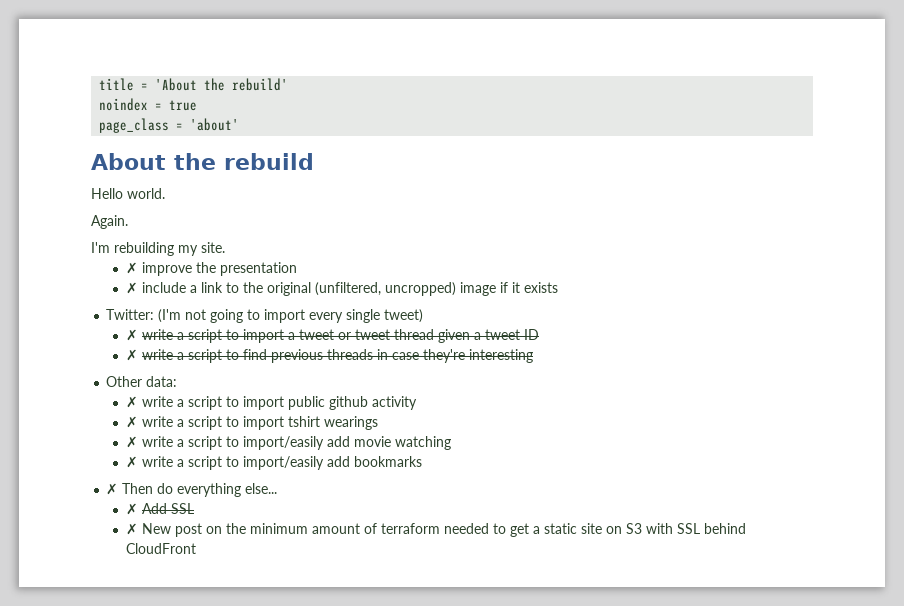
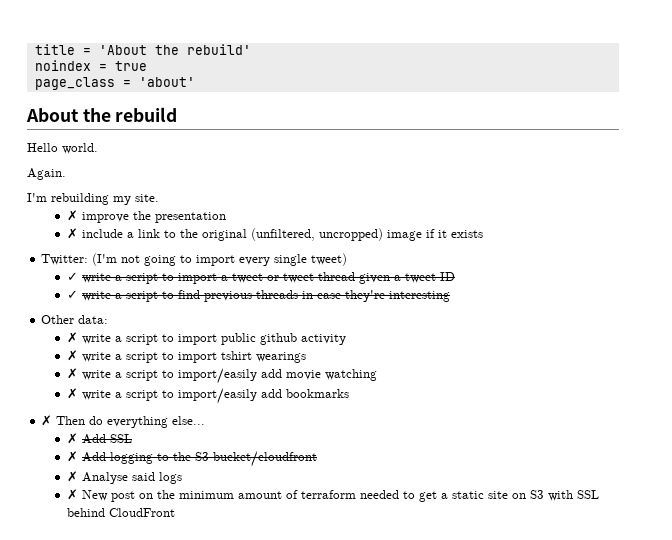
[126,329,139,341] ✗ -> [66,272,78,281] ✓
[126,349,139,361] ✗ -> [66,290,78,299] ✓
(195, 508) none -> [66,451,317,467] [66,471,182,484] // ✗ Add logging to the S3 bucket/cloudfront // ✗ Analyse said logs

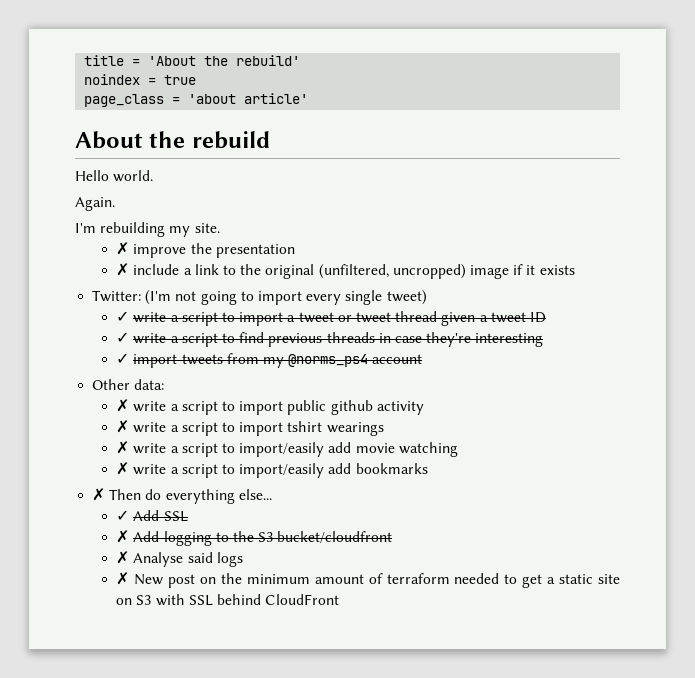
[138,77,195,87] 'about' -> [188,93,309,104] 'about article'
(450, 296) none -> [116,353,423,368] // ✓ import tweets from my @norms_ps4 account
[66,433,78,444] ✗ -> [116,510,130,521] ✓

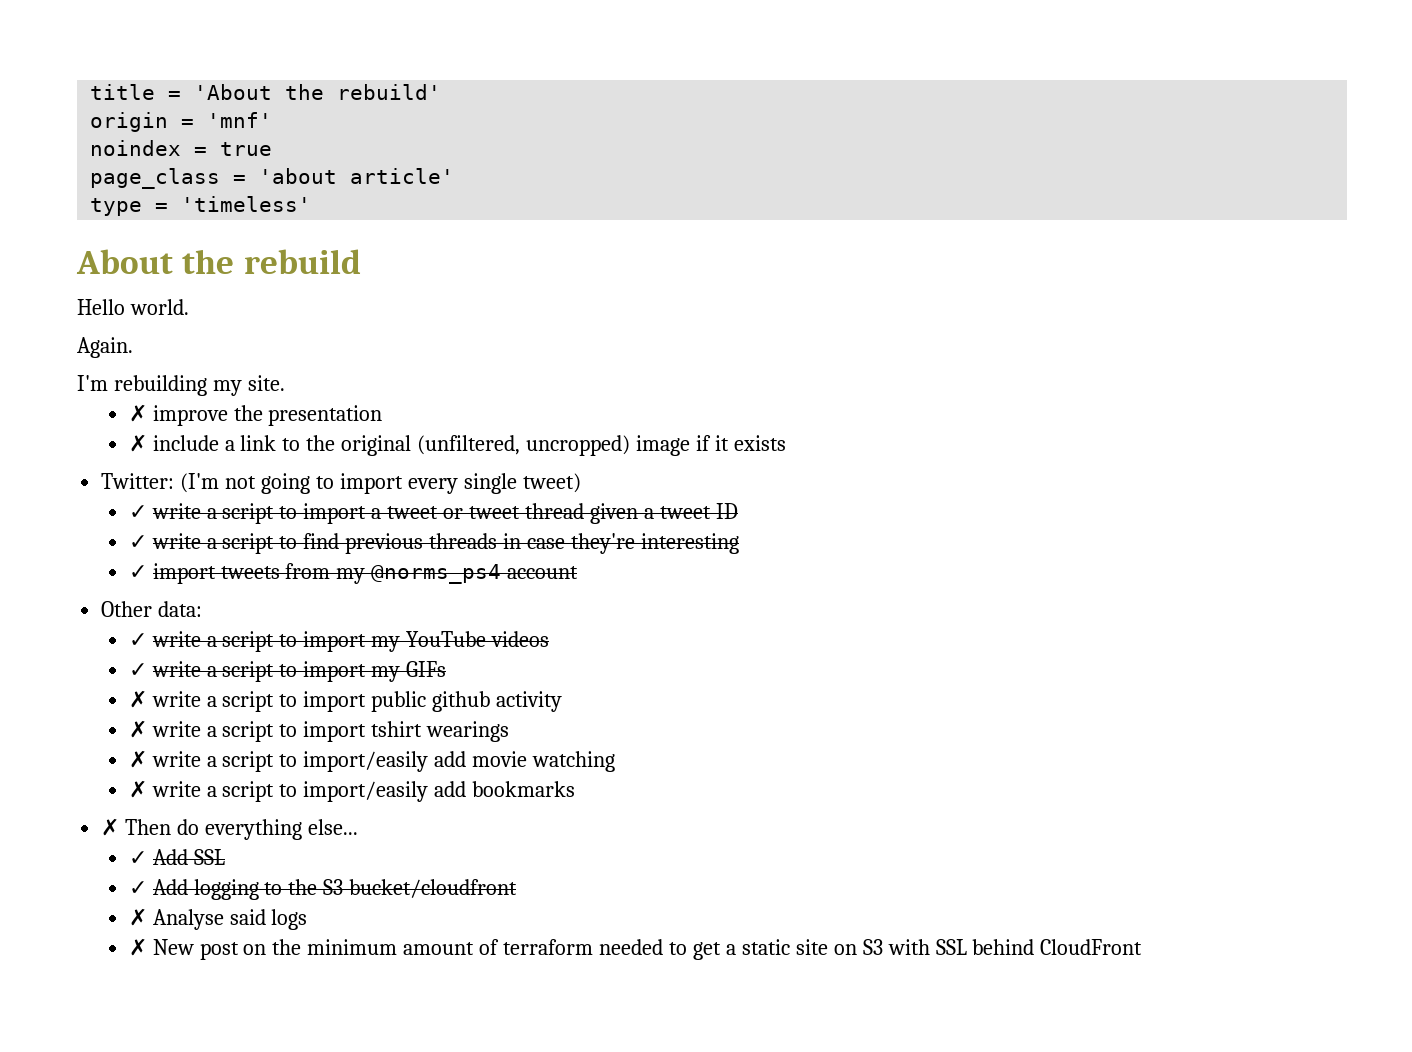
(301, 60) none -> [90,112,273,132] // origin = 'mnf'
(309, 98) none -> [90,196,312,216] // type = 'timeless'
(165, 384) none -> [128,631,550,652] [128,661,447,682] // ✓ write a script to import my YouTube videos // ✓ write a script to import my GIFs
[116,530,130,543] ✗ -> [128,881,147,895] ✓

